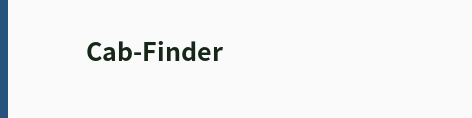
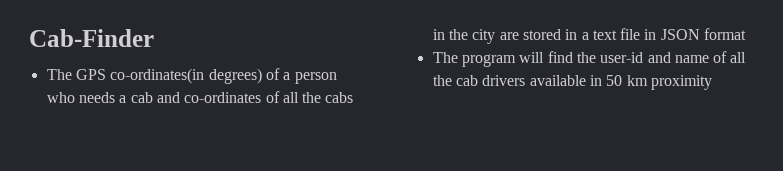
(223, 51) none -> [46,68,337,84] [46,91,354,103] [432,28,747,44] [432,51,747,67] [432,75,712,90] // The GPS co-ordinates(in degrees) of a person who needs a cab and co-ordinates of all the cabs in the city are stored in a text file in JSON format // The program will find the user-id and name of all the cab drivers available in 50 km proximity

